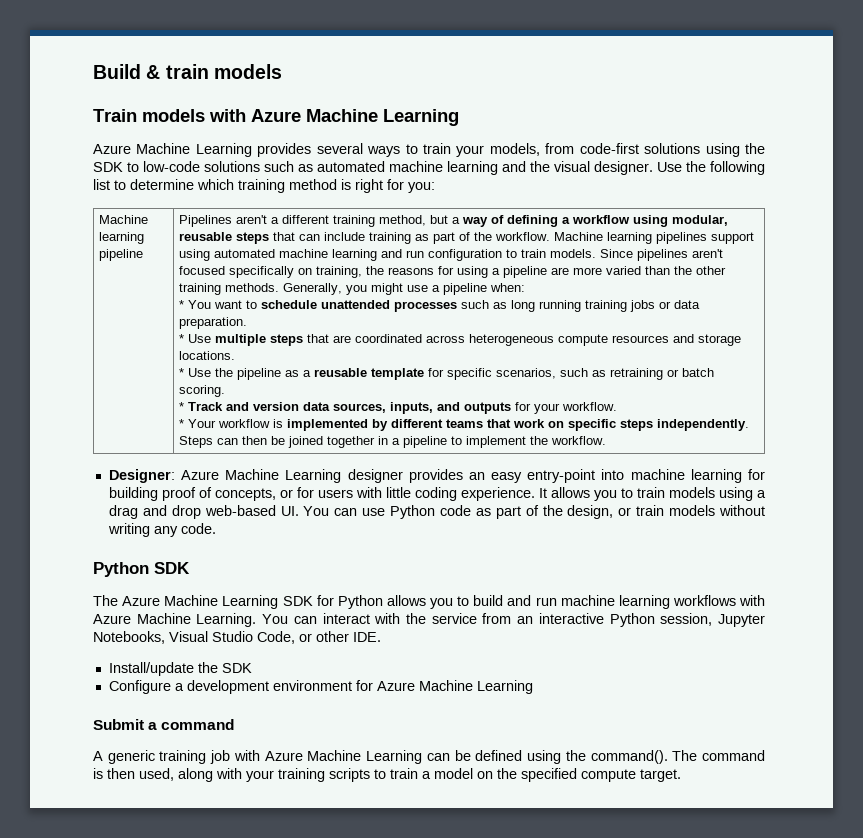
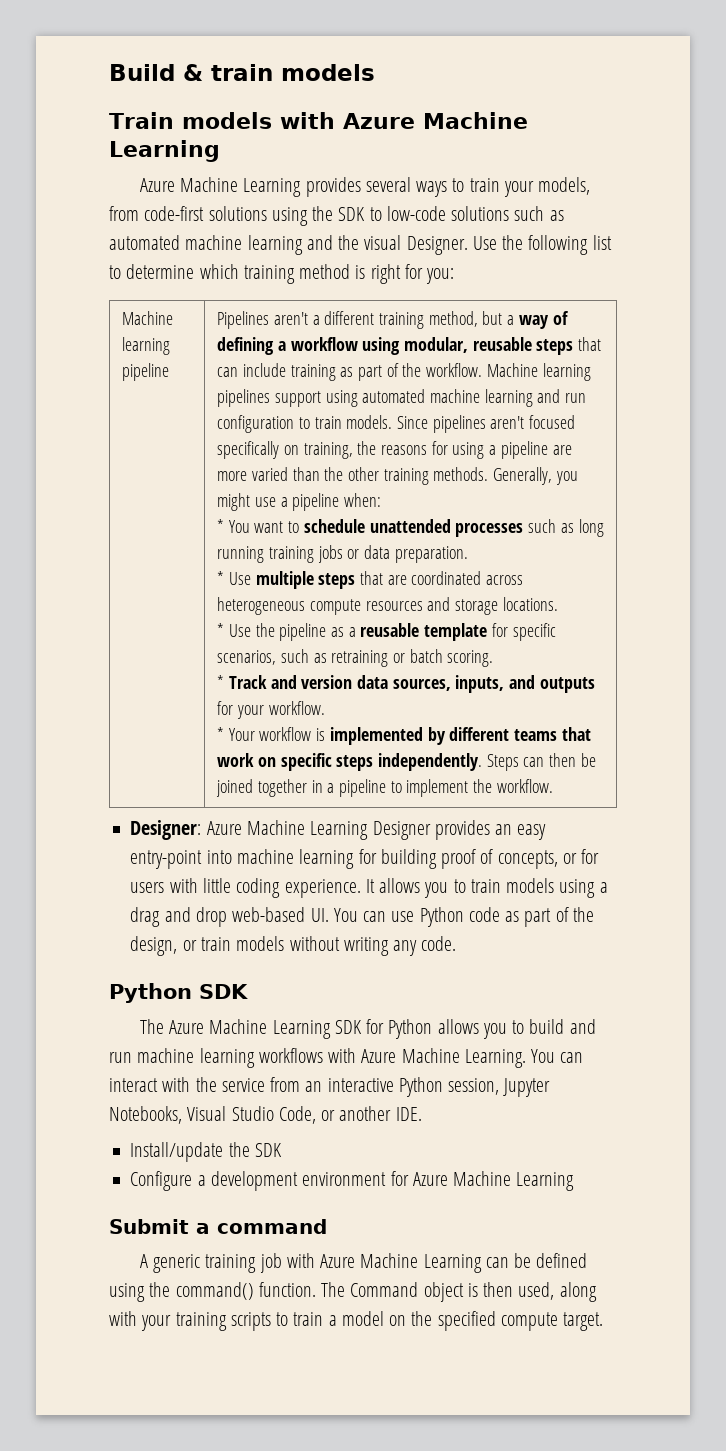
[594,161,653,175] designer. -> [406,236,468,255] Designer.
[347,469,403,483] designer -> [372,821,431,840] Designer
[316,631,349,642] other -> [339,1106,392,1121] another
[590,750,766,764] command(). The command -> [175,1282,464,1302] command() function. The Command object

